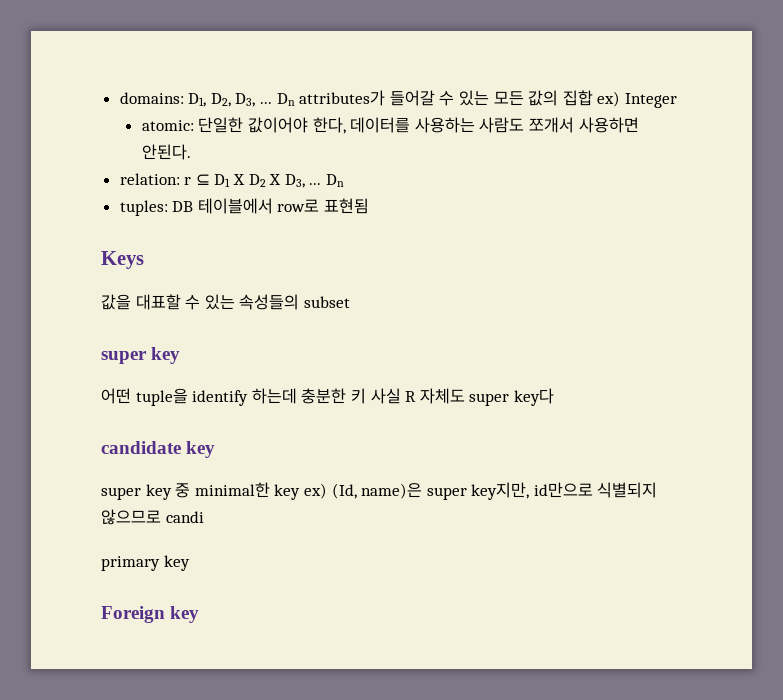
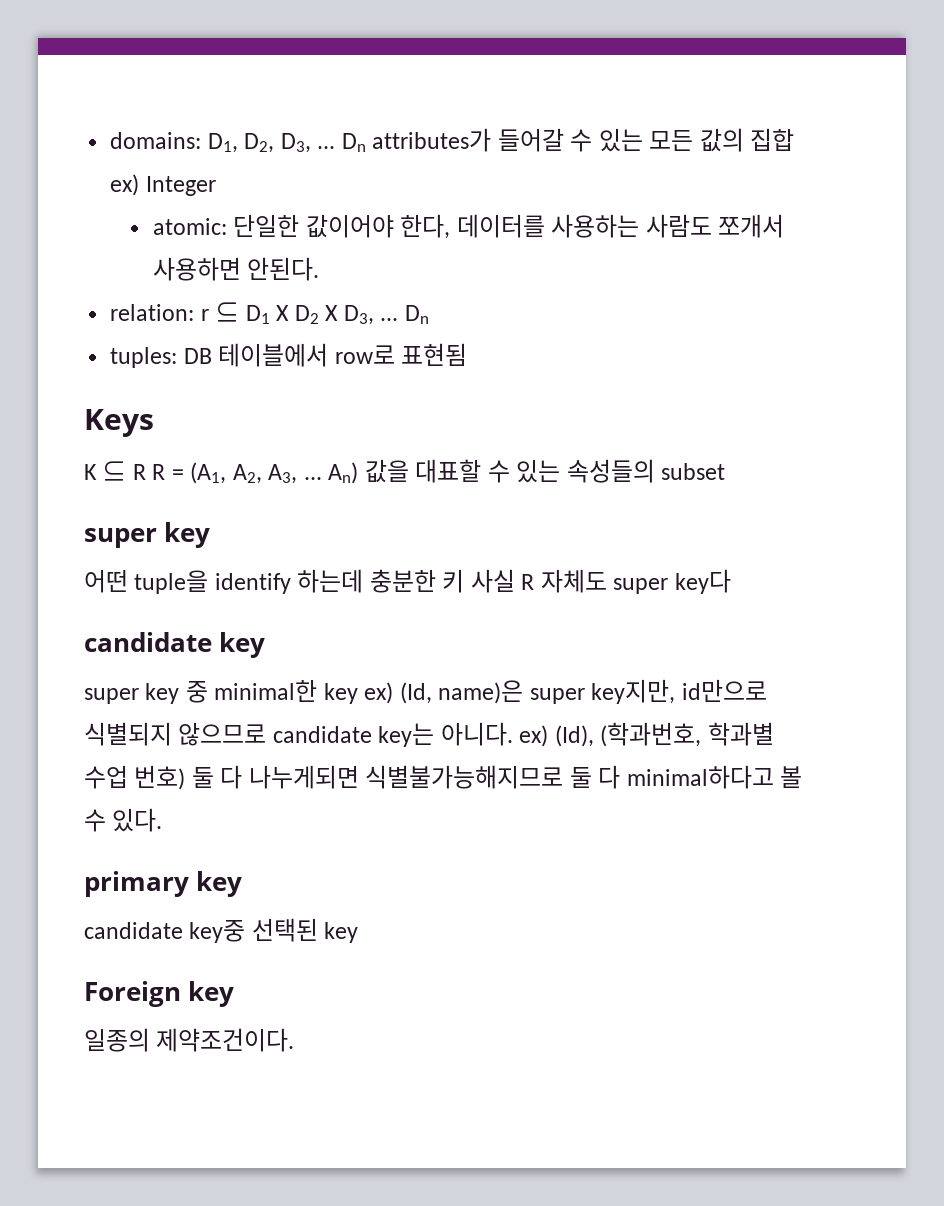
(144, 260) none -> [84,461,359,484] K ⊆ R R = (A1, A2, A3, ... An)
[165,511,204,523] [101,556,160,571] candi // primary -> [272,722,774,747] [84,765,803,790] [84,808,163,832] [84,871,242,897] [84,918,318,943] candidate key는 아니다. ex) (Id), (학과번호, 학과별 수업 번호) 둘 다 나누게되면 식별불가능해지므로 둘 다 minimal하다고 볼 수 있다. // primary key // candidate key중 선택된
(200, 614) none -> [84,1028,295,1052] // 일종의 제약조건이다.

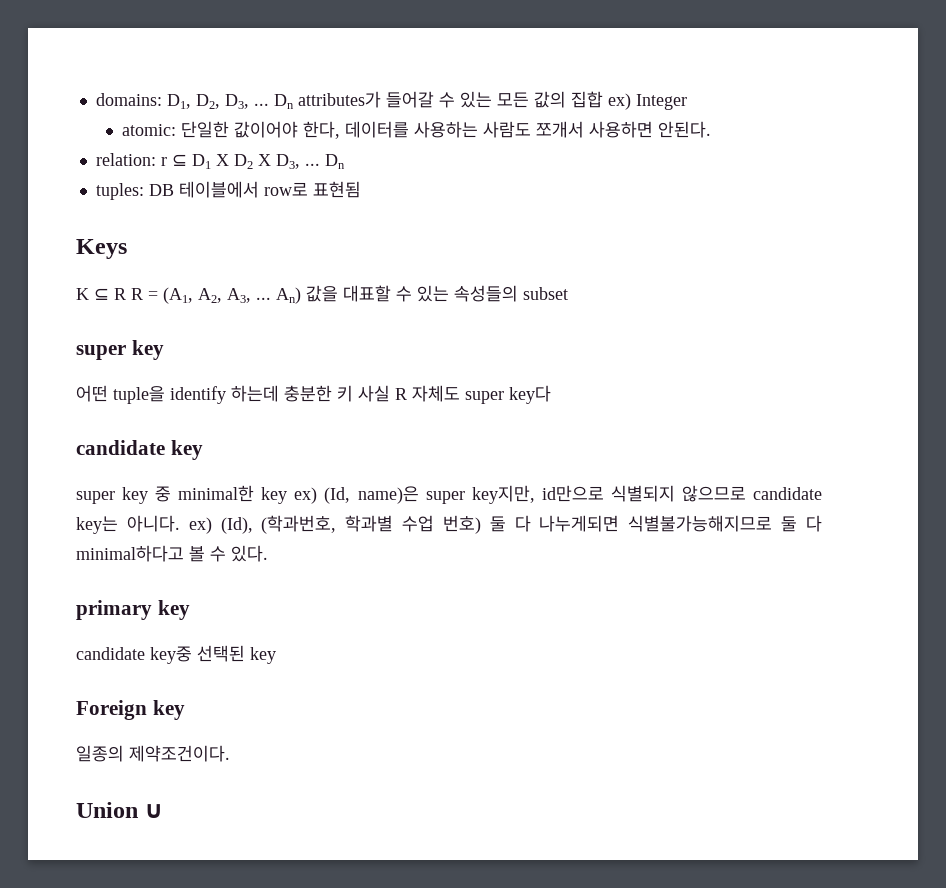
(295, 1040) none -> [76,802,164,818] // Union ∪

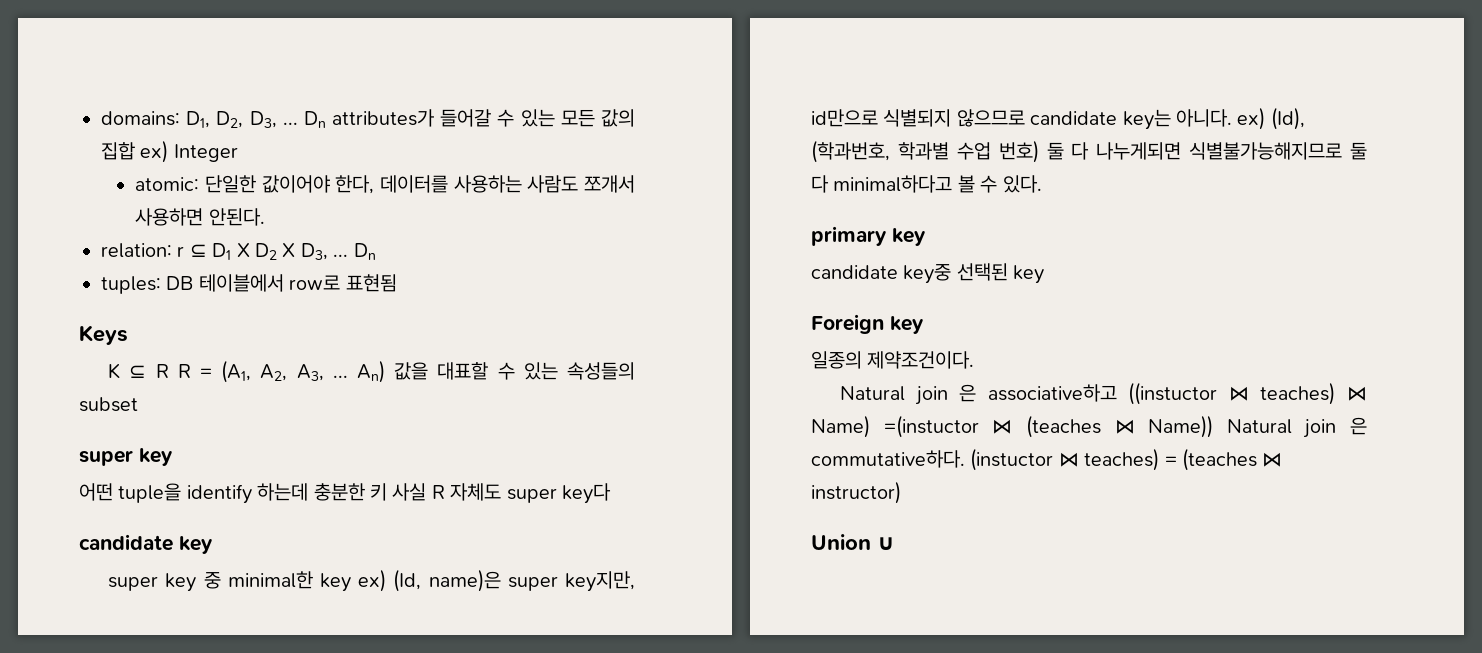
(230, 753) none -> [840,382,1367,405] [811,415,1367,438] [811,448,1283,471] [811,481,901,504] // Natural join 은 associative하고 ((instuctor ⋈ teaches) ⋈ Name) =(instuctor ⋈ (teaches ⋈ Name)) Natural join 은 commutative하다. (instuctor ⋈ teaches) = (teaches ⋈ instructor)

